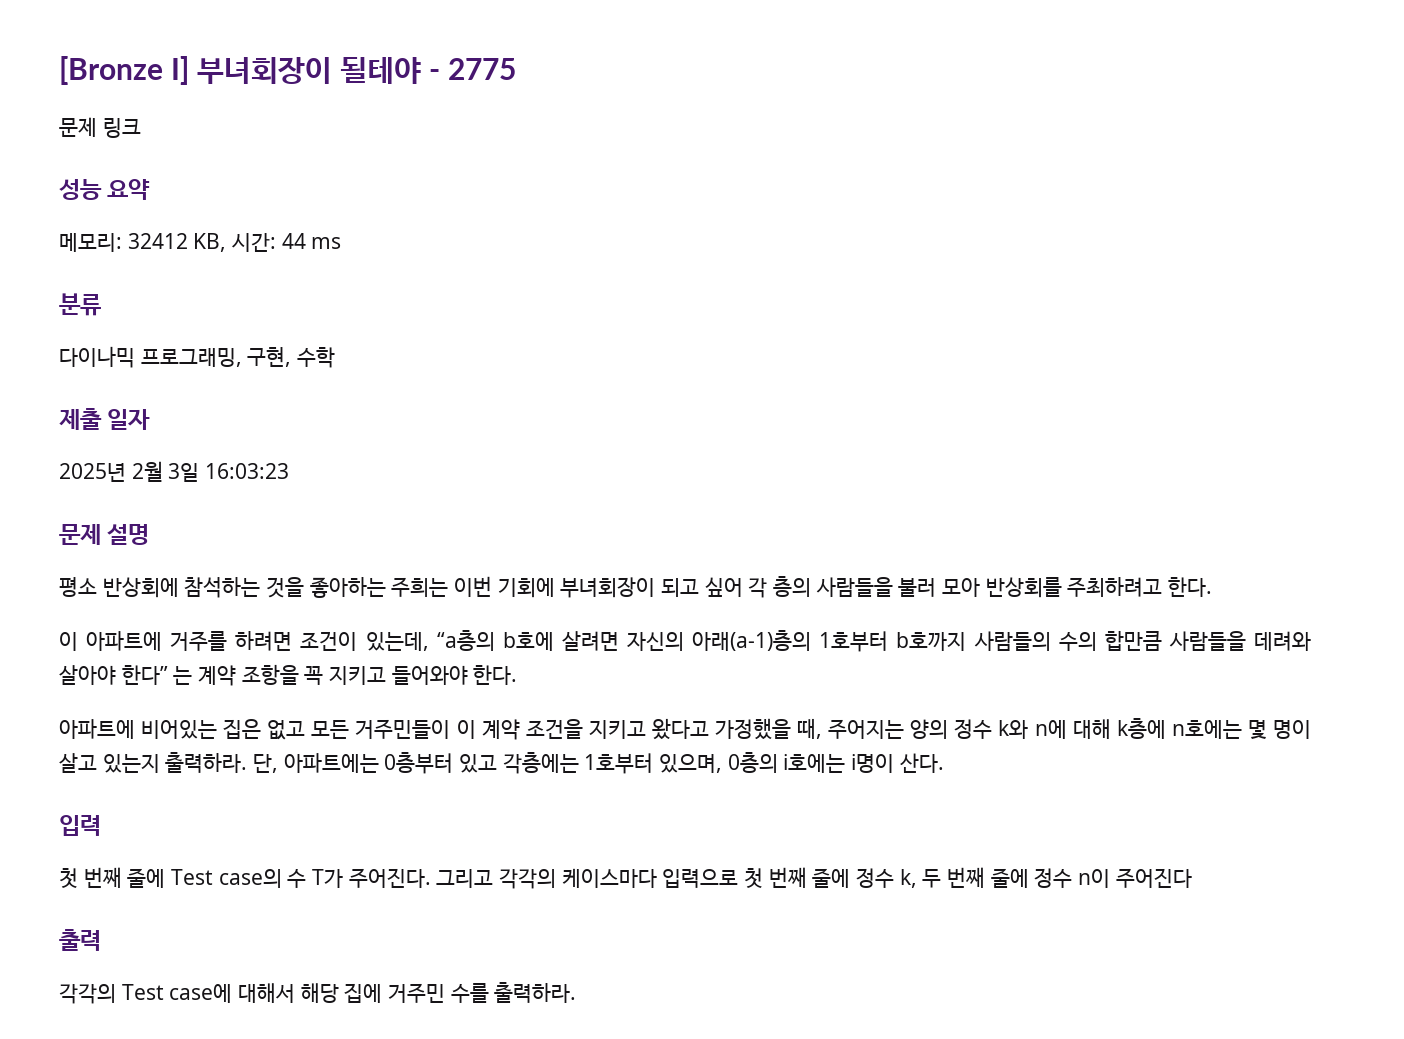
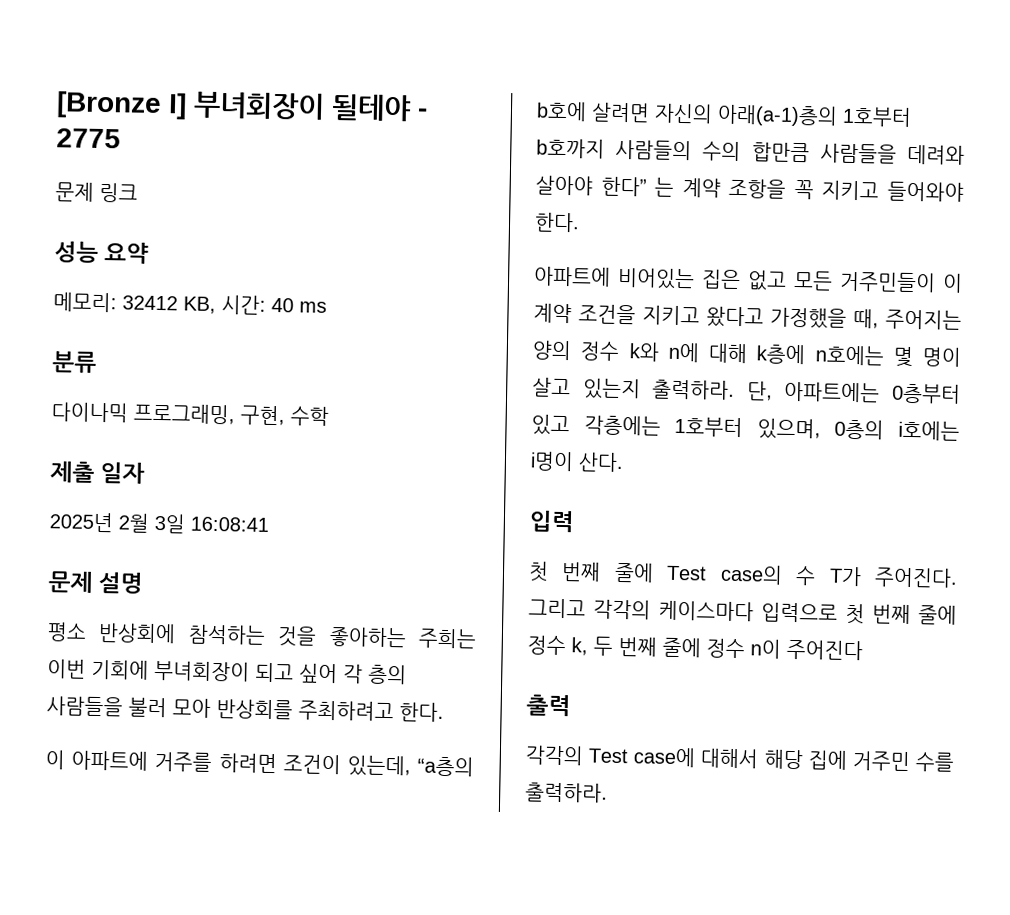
[281,233,306,249] 44 -> [271,297,294,313] 40
[205,463,290,479] 16:03:23 -> [190,516,269,532] 16:08:41

